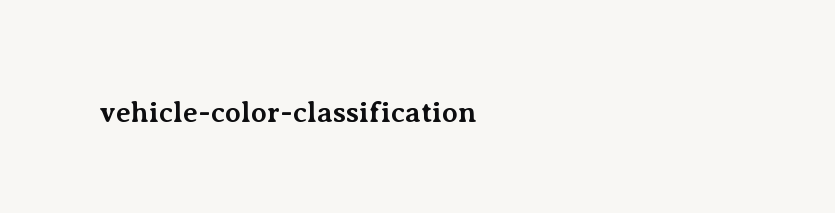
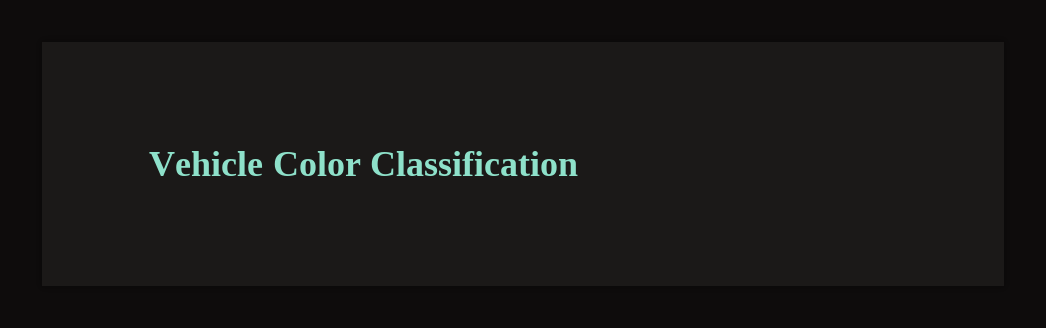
[99,101,477,122] vehicle-color-classification -> [149,151,579,176] Vehicle Color Classification

